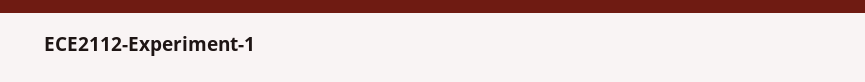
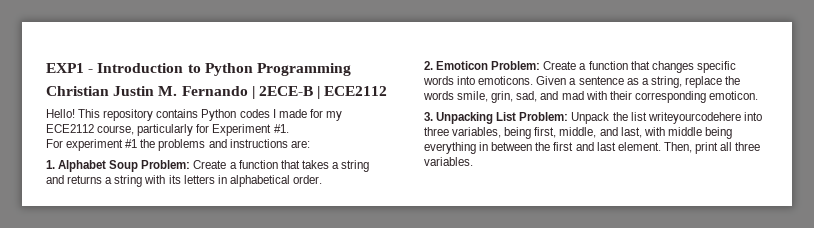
[44,36,255,56] ECE2112-Experiment-1 -> [46,63,351,76] [46,86,388,99] [46,109,342,121] [46,124,289,136] [46,139,310,151] [46,160,370,172] [46,175,322,187] [424,61,736,73] [423,76,741,88] [423,91,758,103] [424,112,762,124] [424,127,732,139] [424,142,761,154] [424,157,473,166] EXP1 - Introduction to Python Programming // Christian Justin M. Fernando | 2ECE-B | ECE2112 // Hello! This repository contains Python codes I made for my ECE2112 course, particularly for Experiment #1. // For experiment #1 the problems and instructions are: // 1. Alphabet Soup Problem: Create a function that takes a string and returns a string with its letters in alphabetical order. // 2. Emoticon Problem: Create a function that changes specific words into emoticons. Given a sentence as a string, replace the words smile, grin, sad, and mad with their corresponding emoticon. // 3. Unpacking List Problem: Unpack the list writeyourcodehere into three variables, being first, middle, and last, with middle being everything in between the first and last element. Then, print all three variables.

